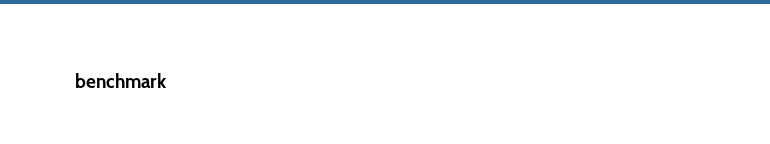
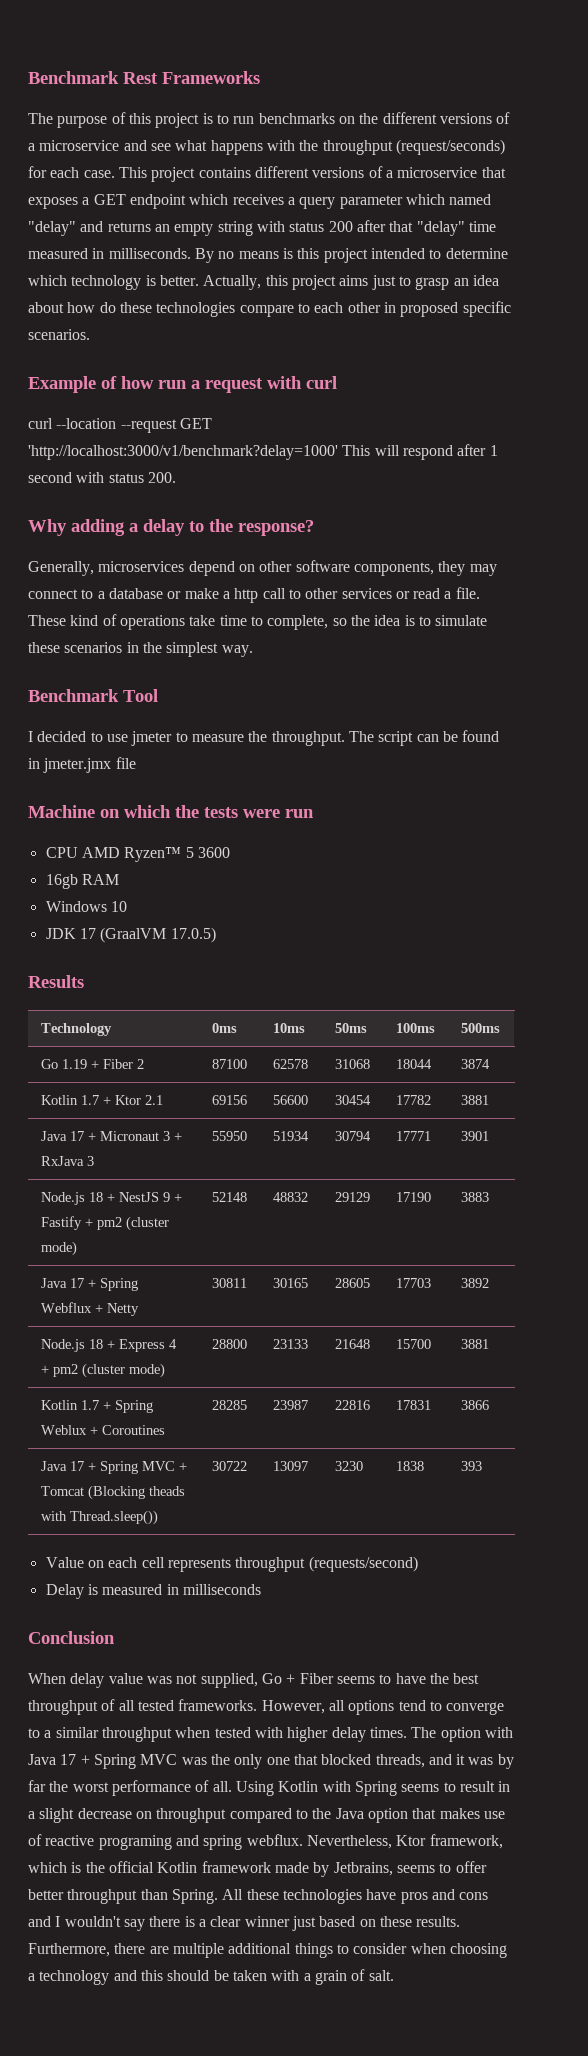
[75,73,167,88] benchmark -> [28,71,260,84] [28,112,511,128] [28,139,505,155] [28,166,506,182] [28,194,492,209] [28,220,496,236] [28,248,508,263] [28,275,499,290] [28,301,511,317] [28,329,90,340] [28,376,337,393] [28,418,212,433] [28,444,498,460] [28,472,176,483] [28,519,314,536] [28,560,497,576] [28,587,480,603] [28,614,488,630] [28,642,253,657] [28,689,158,702] [28,730,500,746] [28,757,136,773] [28,805,314,818] [45,847,230,862] [45,874,119,889] [45,901,127,912] [45,927,216,943] [28,975,84,988] [40,1023,112,1036] [211,1023,237,1033] [272,1023,305,1033] [334,1023,367,1033] [395,1023,435,1033] [460,1023,500,1033] [40,1059,144,1069] [211,1059,247,1069] [272,1059,308,1069] [334,1059,370,1069] [395,1059,432,1069] [460,1059,490,1069] [40,1095,163,1105] [211,1095,247,1105] [272,1095,308,1105] [334,1095,371,1105] [395,1095,431,1105] [460,1095,489,1105] [40,1131,182,1141] [40,1156,94,1166] [211,1131,247,1141] [272,1131,309,1141] [334,1131,371,1141] [395,1131,431,1141] [460,1131,489,1141] [40,1192,182,1205] [40,1216,169,1231] [40,1241,77,1256] [211,1192,247,1202] [272,1192,308,1202] [334,1192,370,1202] [395,1192,431,1202] [460,1192,489,1202] [40,1278,138,1291] [40,1302,139,1316] [211,1278,247,1288] [272,1278,308,1288] [334,1278,370,1288] [395,1278,431,1288] [460,1278,489,1288] [40,1339,177,1352] [40,1363,165,1378] [211,1339,247,1349] [272,1339,308,1349] [334,1339,370,1349] [395,1339,431,1349] [460,1339,489,1349] [40,1400,153,1413] [40,1425,165,1435] [211,1400,247,1410] [272,1400,308,1410] [334,1400,370,1410] [395,1400,431,1410] [460,1400,489,1410] [40,1461,187,1474] [40,1485,185,1500] [40,1510,158,1525] [211,1461,247,1471] [272,1461,308,1471] [334,1461,363,1471] [395,1461,424,1471] [460,1461,482,1471] [45,1556,418,1572] [45,1584,261,1599] [28,1631,115,1644] [28,1673,480,1688] [28,1699,505,1715] [28,1727,513,1742] [28,1754,514,1769] [28,1780,511,1796] [28,1808,505,1823] [28,1834,503,1850] [28,1861,487,1877] [28,1889,489,1904] [28,1916,461,1931] [28,1943,507,1958] [28,1969,394,1985] Benchmark Rest Frameworks // The purpose of this project is to run benchmarks on the different versions of a microservice and see what happens with the throughput (request/seconds) for each case. This project contains different versions of a microservice that exposes a GET endpoint which receives a query parameter which named "delay" and returns an empty string with status 200 after that "delay" time measured in milliseconds. By no means is this project intended to determine which technology is better. Actually, this project aims just to grasp an idea about how do these technologies compare to each other in proposed specific scenarios. // Example of how run a request with curl // curl --location --request GET 'http://localhost:3000/v1/benchmark?delay=1000' This will respond after 1 second with status 200. // Why adding a delay to the response? // Generally, microservices depend on other software components, they may connect to a database or make a http call to other services or read a file. These kind of operations take time to complete, so the idea is to simulate these scenarios in the simplest way. // Benchmark Tool // I decided to use jmeter to measure the throughput. The script can be found in jmeter.jmx file // Machine on which the tests were run // CPU AMD Ryzen™ 5 3600 // 16gb RAM // Windows 10 // JDK 17 (GraalVM 17.0.5) // Results // Technology | 0ms | 10ms | 50ms | 100ms | 500ms // Go 1.19 + Fiber 2 | 87100 | 62578 | 31068 | 18044 | 3874 // Kotlin 1.7 + Ktor 2.1 | 69156 | 56600 | 30454 | 17782 | 3881 // Java 17 + Micronaut 3 + RxJava 3 | 55950 | 51934 | 30794 | 17771 | 3901 // Node.js 18 + NestJS 9 + Fastify + pm2 (cluster mode) | 52148 | 48832 | 29129 | 17190 | 3883 // Java 17 + Spring Webflux + Netty | 30811 | 30165 | 28605 | 17703 | 3892 // Node.js 18 + Express 4 + pm2 (cluster mode) | 28800 | 23133 | 21648 | 15700 | 3881 // Kotlin 1.7 + Spring Weblux + Coroutines | 28285 | 23987 | 22816 | 17831 | 3866 // Java 17 + Spring MVC + Tomcat (Blocking theads with Thread.sleep()) | 30722 | 13097 | 3230 | 1838 | 393 // Value on each cell represents throughput (requests/second) // Delay is measured in milliseconds // Conclusion // When delay value was not supplied, Go + Fiber seems to have the best throughput of all tested frameworks. However, all options tend to converge to a similar throughput when tested with higher delay times. The option with Java 17 + Spring MVC was the only one that blocked threads, and it was by far the worst performance of all. Using Kotlin with Spring seems to result in a slight decrease on throughput compared to the Java option that makes use of reactive programing and spring webflux. Nevertheless, Ktor framework, which is the official Kotlin framework made by Jetbrains, seems to offer better throughput than Spring. All these technologies have pros and cons and I wouldn't say there is a clear winner just based on these results. Furthermore, there are multiple additional things to consider when choosing a technology and this should be taken with a grain of salt.

